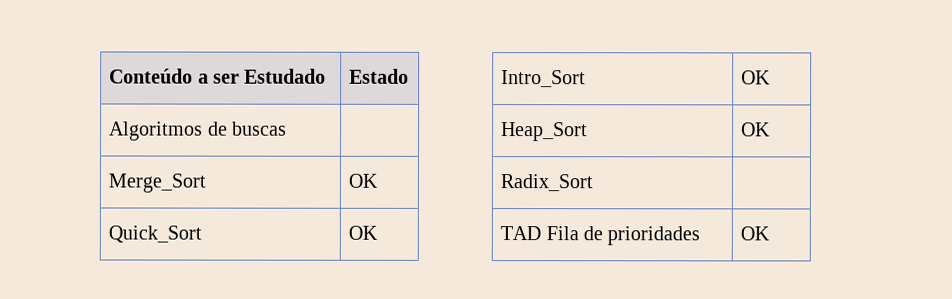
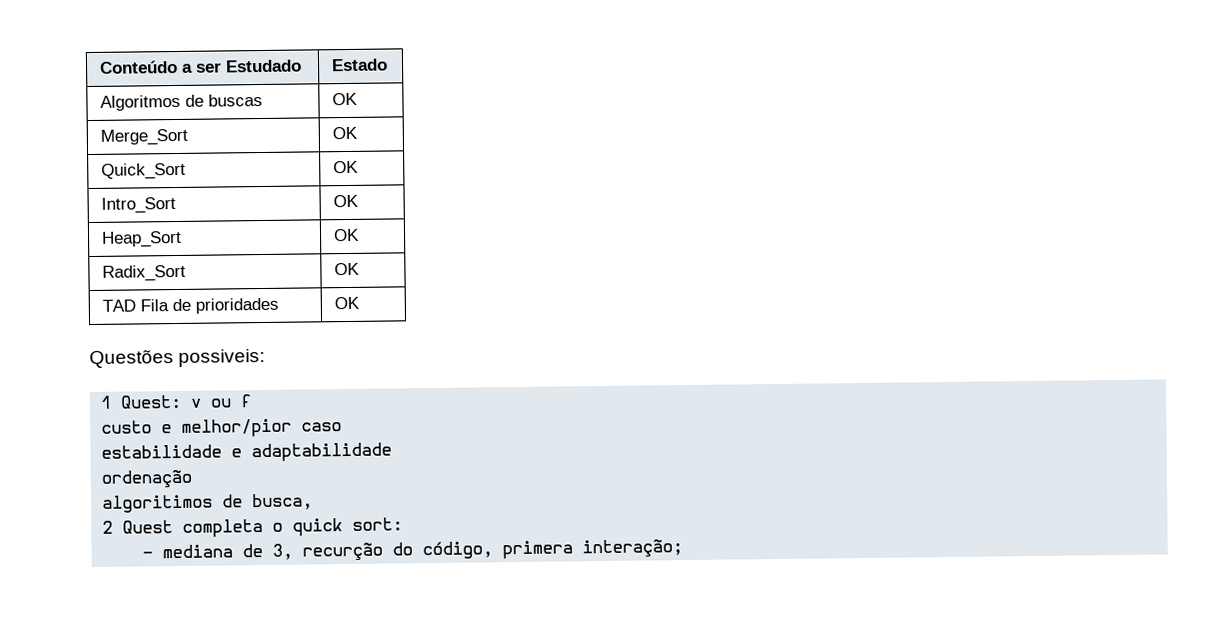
(287, 128) none -> [331,92,358,106] OK
(594, 183) none -> [333,262,360,276] OK
(771, 233) none -> [89,348,266,369] [100,394,253,409] [101,418,343,438] [101,442,393,463] [101,469,193,489] [102,493,314,513] [102,517,404,538] [142,539,684,562] // Questões possiveis: // 1 Quest: v ou f // custo e melhor/pior caso // estabilidade e adaptabilidade // ordenação // algoritimos de busca, // 2 Quest completa o quick sort: // - mediana de 3, recurção do código, primera interação;

